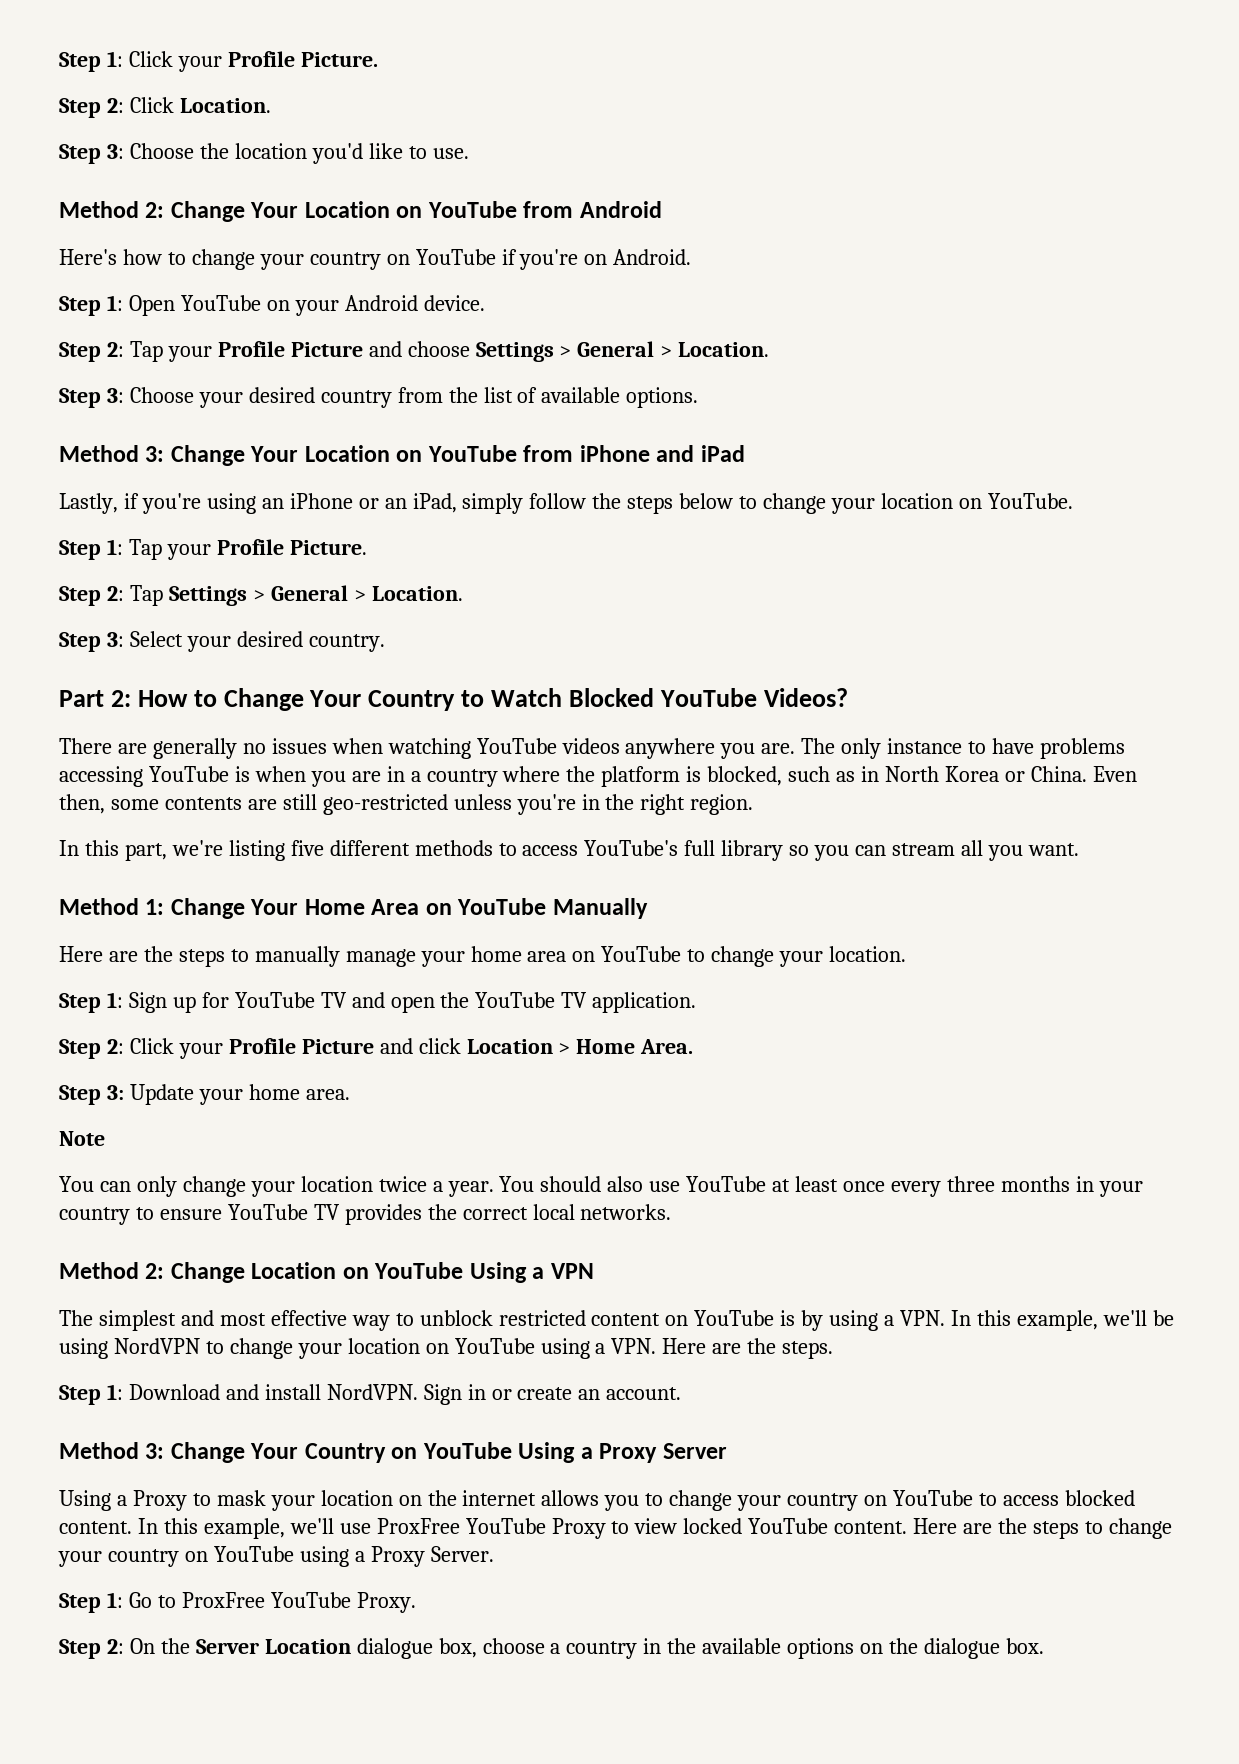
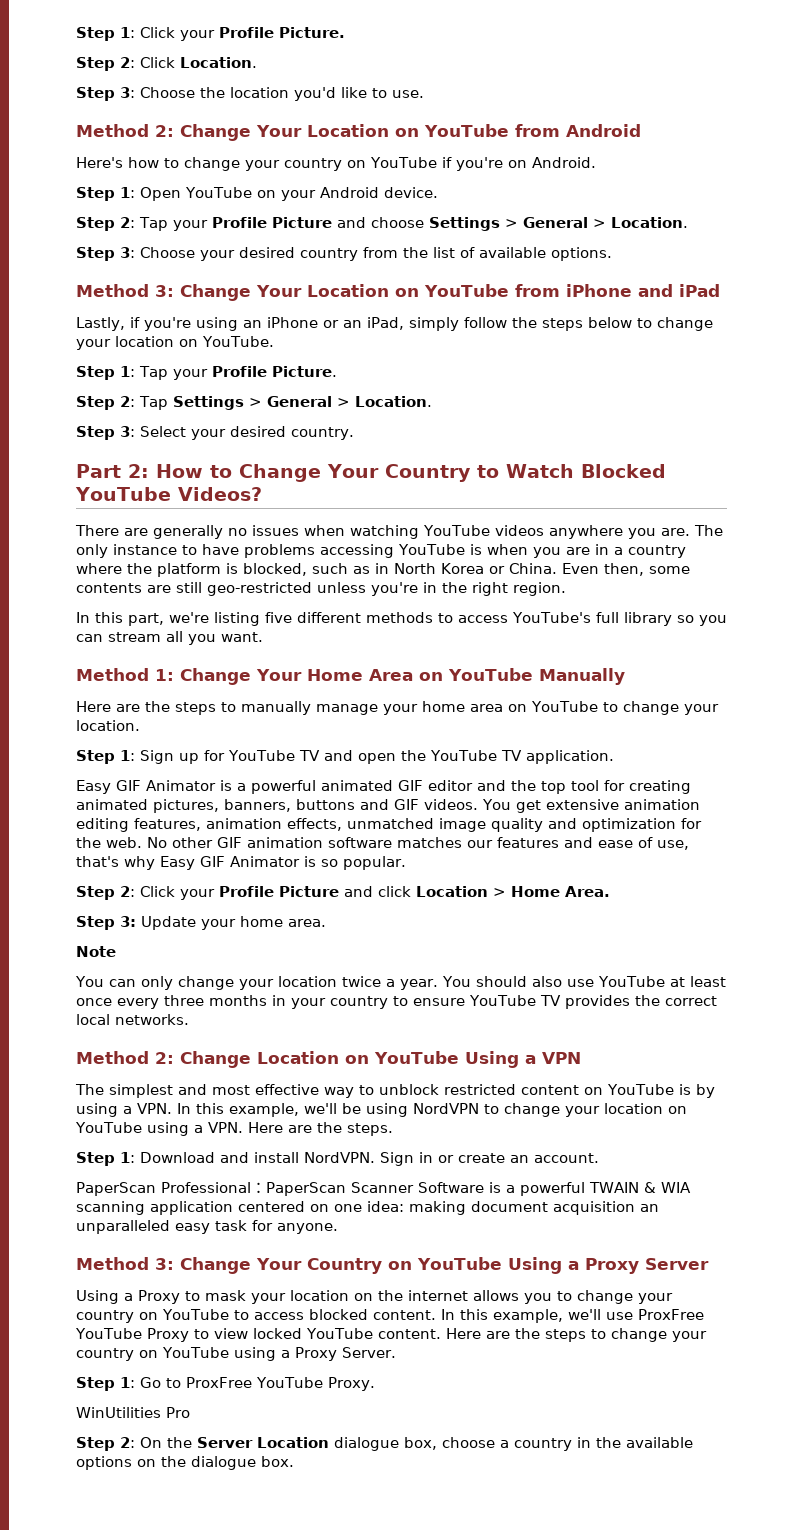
(697, 1002) none -> [76,780,691,794] [76,799,700,813] [76,818,702,832] [76,837,689,850] [76,856,406,870] // Easy GIF Animator is a powerful animated GIF editor and the top tool for creating animated pictures, banners, buttons and GIF videos. You get extensive animation editing features, animation effects, unmatched image quality and optimization for the web. No other GIF animation software matches our features and ease of use, that's why Easy GIF Animator is so popular.
(682, 1393) none -> [76,1182,691,1196] [76,1201,659,1215] [76,1220,338,1234] // PaperScan Professional：PaperScan Scanner Software is a powerful TWAIN & WIA scanning application centered on one idea: making document acquisition an unparalleled easy task for anyone.
(416, 1602) none -> [76,1407,190,1418] // WinUtilities Pro

